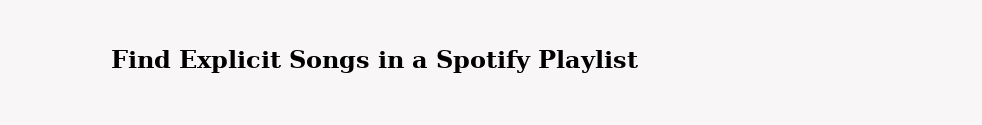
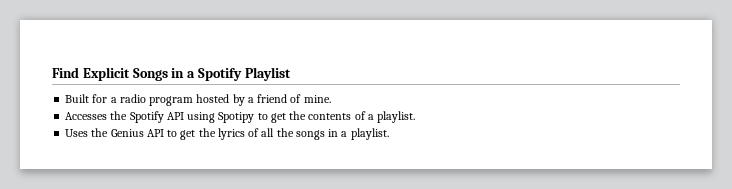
(638, 61) none -> [65,94,331,106] [65,111,416,123] [65,128,389,140] // Built for a radio program hosted by a friend of mine. // Accesses the Spotify API using Spotipy to get the contents of a playlist. // Uses the Genius API to get the lyrics of all the songs in a playlist.

